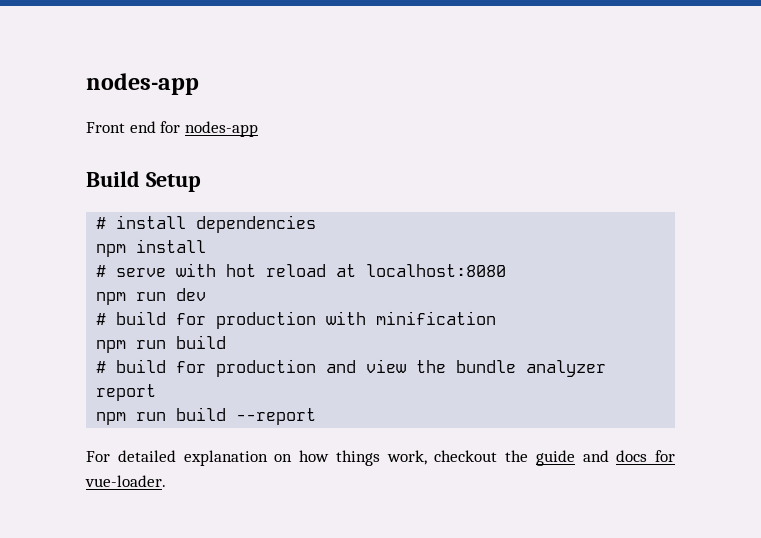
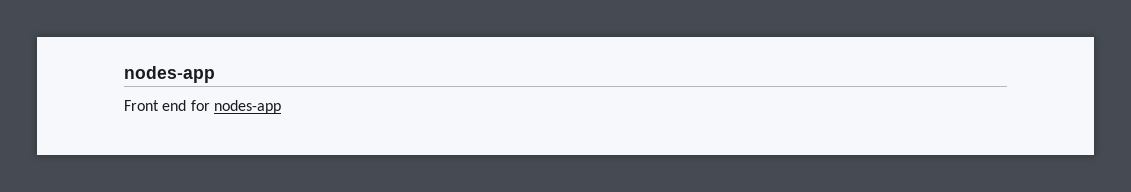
[86,171,201,192] [96,215,317,233] [96,239,207,257] [96,263,507,277] [96,288,207,305] [96,311,497,329] [96,335,227,353] [96,359,607,377] [96,384,157,401] [96,407,317,425] [86,450,675,466] [85,475,166,487] // Build Setup // # install dependencies // npm install // # serve with hot reload at localhost:8080 // npm run dev // # build for production with minification // npm run build // # build for production and view the bundle analyzer report // npm run build --report // For detailed explanation on how things work, checkout the guide and docs for vue-loader. -> (281, 107) none

